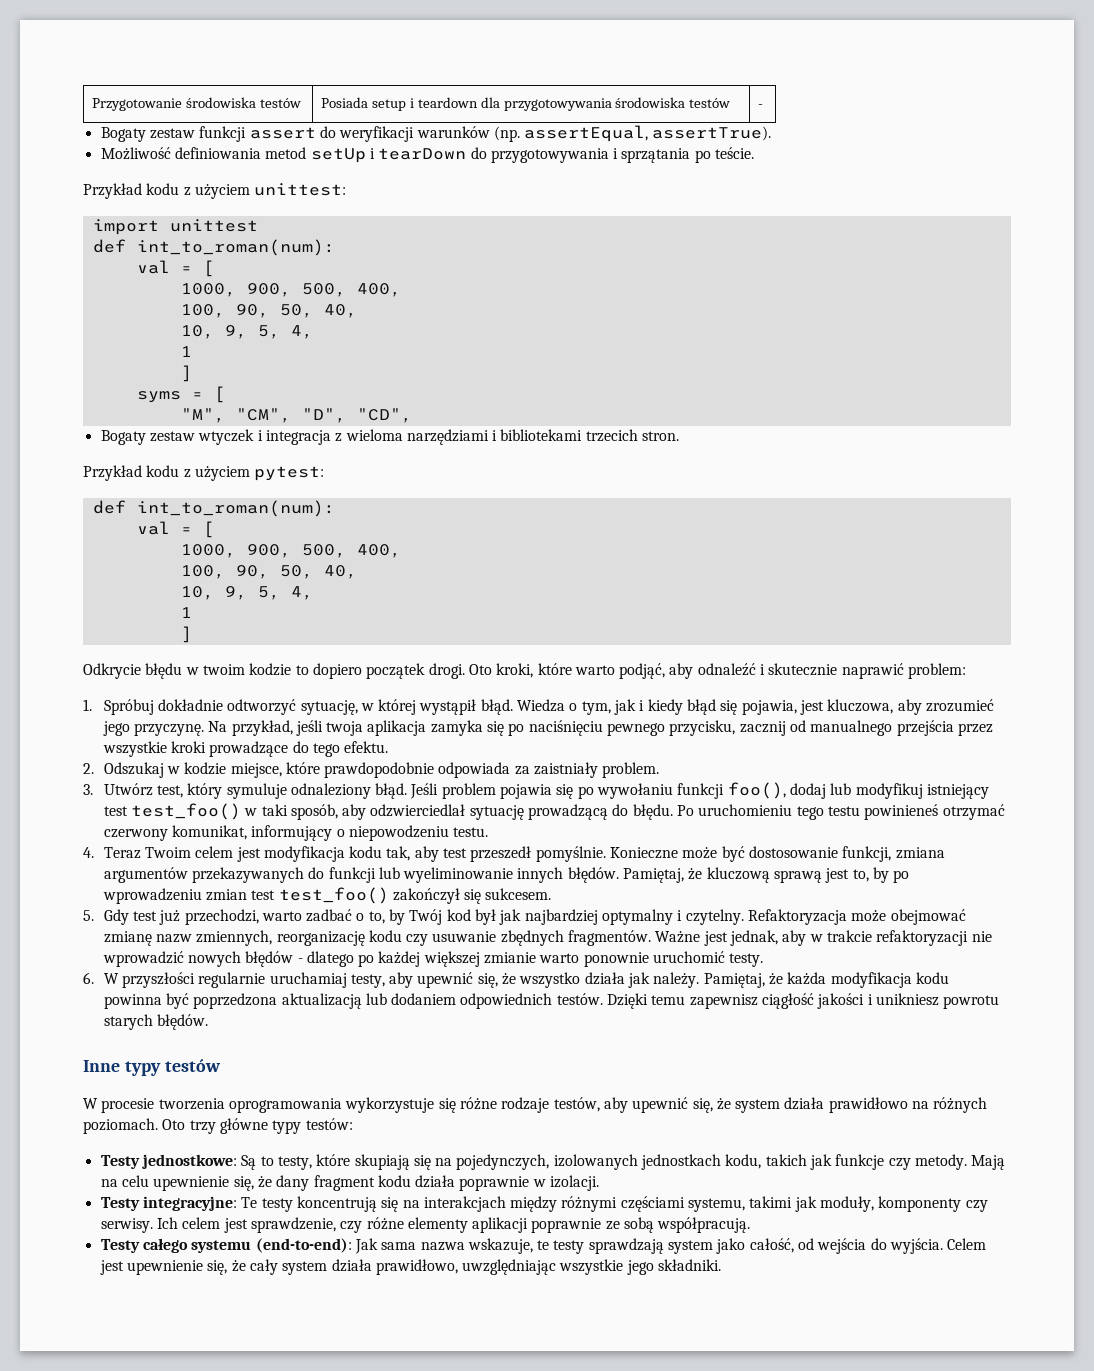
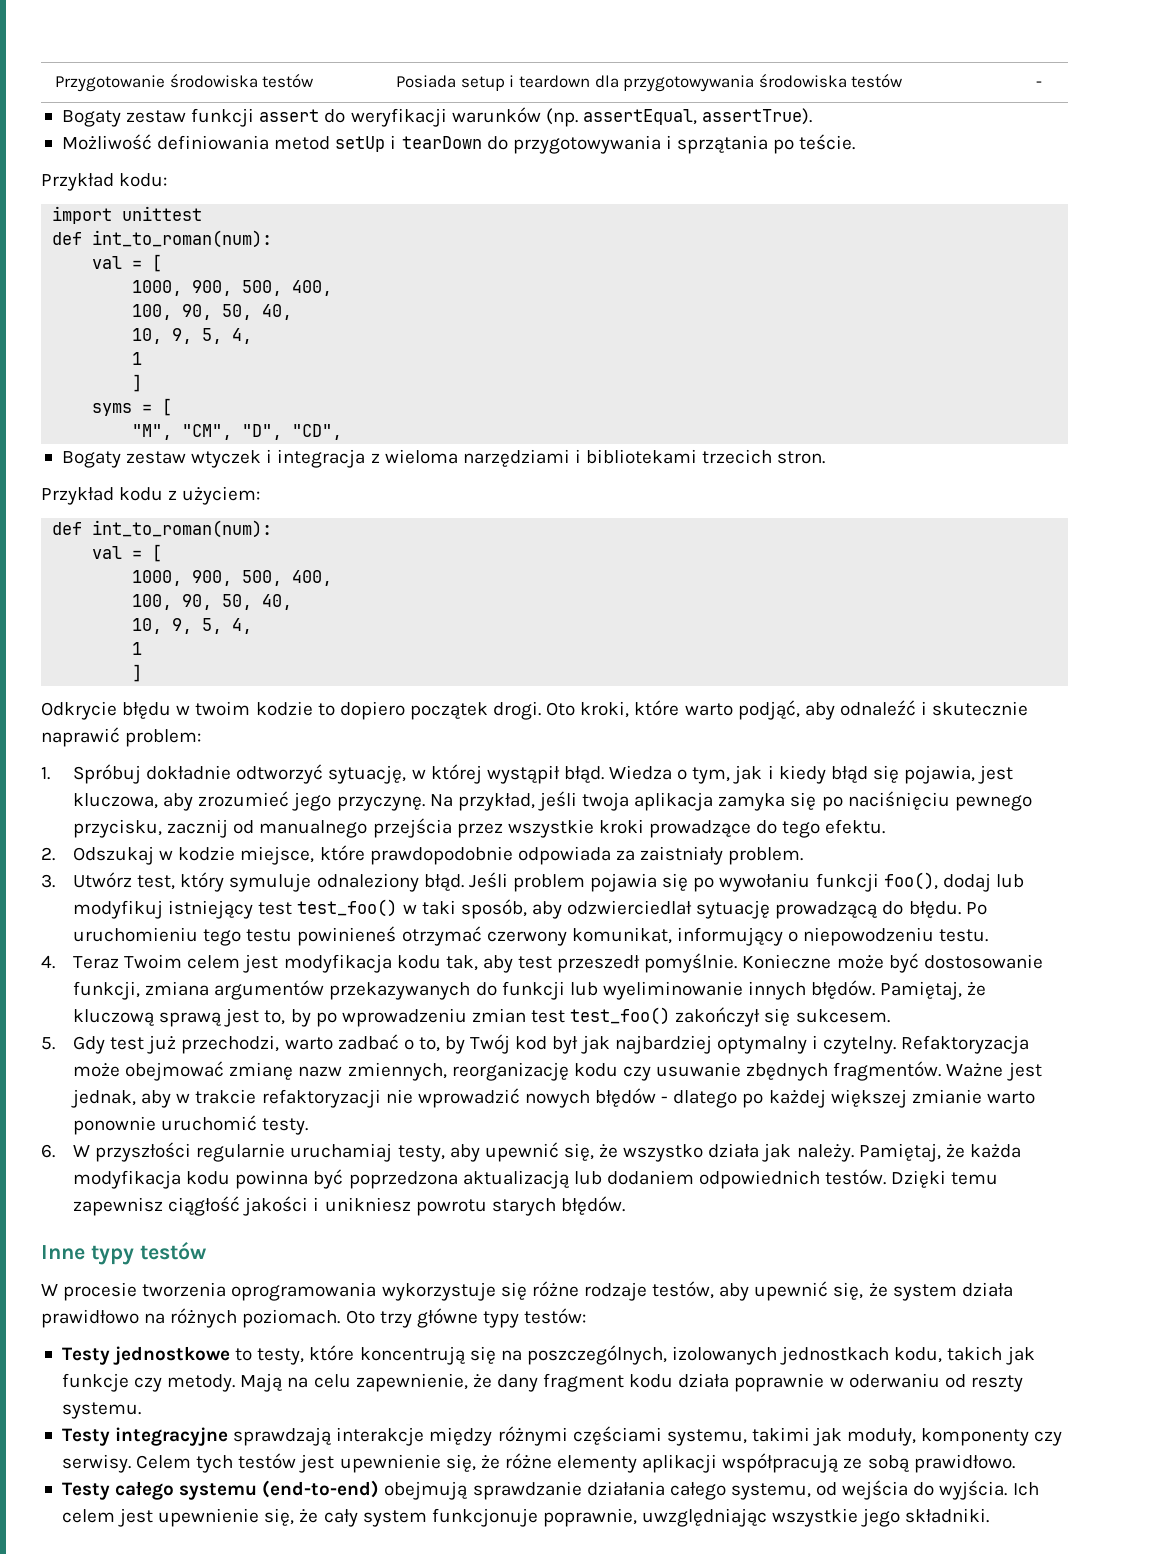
[146,183,347,199] kodu z użyciem unittest: -> [119,173,168,187] kodu:
[194,466,325,481] użyciem pytest: -> [182,486,261,505] użyciem:
[141,1154,257,1170] jednostkowe: Są -> [113,1346,231,1365] jednostkowe
[354,1154,550,1170] skupiają się na pojedynczych, -> [359,1345,667,1365] koncentrują się na poszczególnych,
[153,1176,254,1191] upewnienie się, -> [355,1373,468,1392] zapewnienie,
[550,1175,600,1191] [100,1196,506,1212] izolacji. // Testy integracyjne: Te testy koncentrują się na interakcjach -> [848,1373,1023,1392] [61,1402,141,1419] [61,1427,425,1446] oderwaniu od reszty systemu. // Testy integracyjne sprawdzają interakcje
[156,1217,363,1233] Ich celem jest sprawdzenie, czy -> [136,1453,500,1473] Celem tych testów jest upewnienie się, że
[531,1218,602,1233] poprawnie -> [722,1453,840,1473] współpracują
[657,1217,751,1233] współpracują. -> [913,1454,1015,1473] prawidłowo.
[255,1238,794,1254] (end-to-end): Jak sama nazwa wskazuje, te testy sprawdzają system jako całość, -> [262,1480,811,1500] (end-to-end) obejmują sprawdzanie działania całego systemu,
[947,1238,987,1250] Celem -> [1012,1482,1039,1496] [61,1509,115,1523] Ich celem
[331,1259,458,1275] działa prawidłowo, -> [431,1508,637,1527] funkcjonuje poprawnie,

